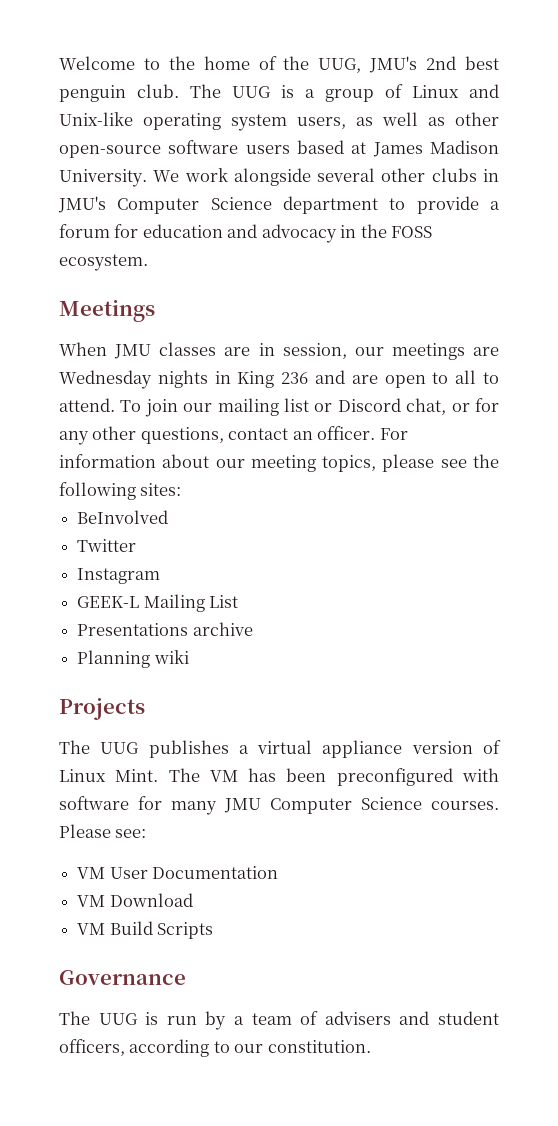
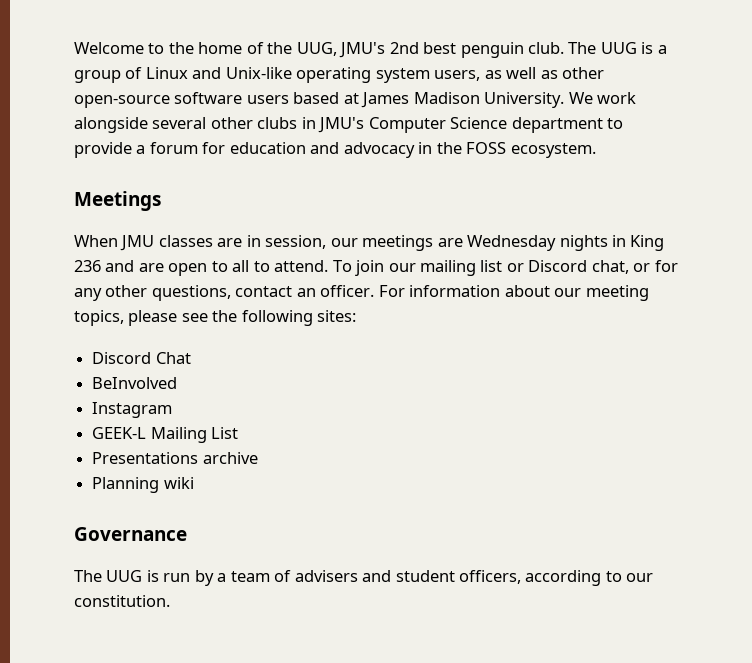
(182, 489) none -> [92,352,191,364] // Discord Chat
[77,539,137,552] // Twitter -> (178, 383) none
[59,698,145,720] [59,740,501,758] [59,768,499,786] [59,796,499,815] [59,824,147,838] [77,866,279,879] [77,893,193,907] [77,921,214,939] // Projects // The UUG publishes a virtual appliance version of Linux Mint. The VM has been preconfigured with software for many JMU Computer Science courses. Please see: // VM User Documentation // VM Download // VM Build Scripts -> (194, 483) none

